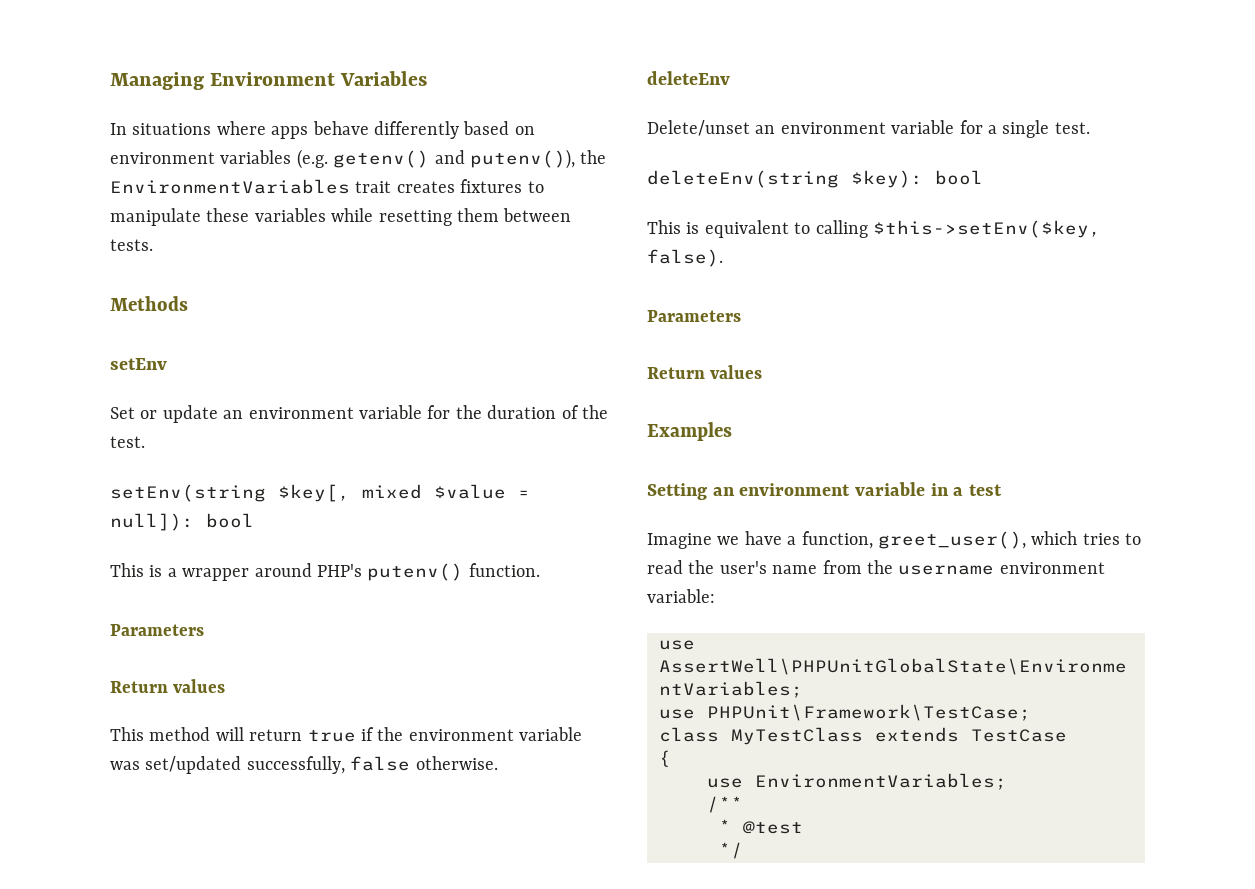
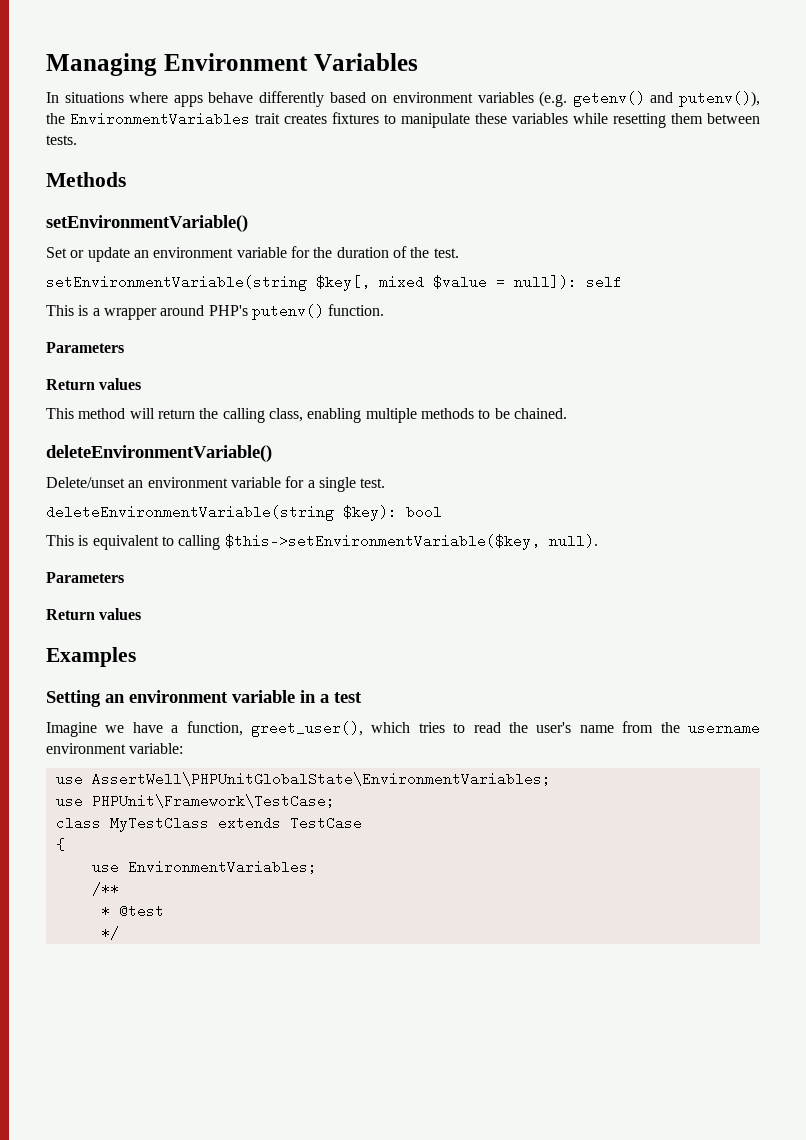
[110,358,167,370] setEnv -> [46,215,248,232] setEnvironmentVariable()
[110,484,266,502] setEnv(string -> [46,275,307,291] setEnvironmentVariable(string
[206,513,254,528] bool -> [586,275,622,289] self
[307,727,583,742] [110,756,498,774] [647,71,730,85] true if the environment variable was set/updated successfully, false otherwise. // deleteEnv -> [199,408,567,423] [46,445,272,462] the calling class, enabling multiple methods to be chained. // deleteEnvironmentVariable()
[647,170,839,188] deleteEnv(string -> [46,505,334,521] deleteEnvironmentVariable(string
[873,220,1101,238] [647,249,723,267] $this->setEnv($key, false). -> [224,534,598,550] $this->setEnvironmentVariable($key, null).

